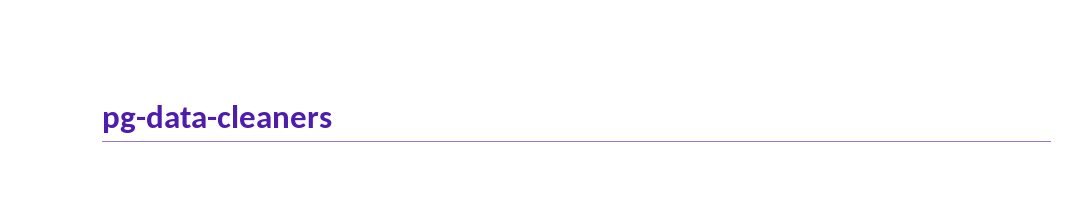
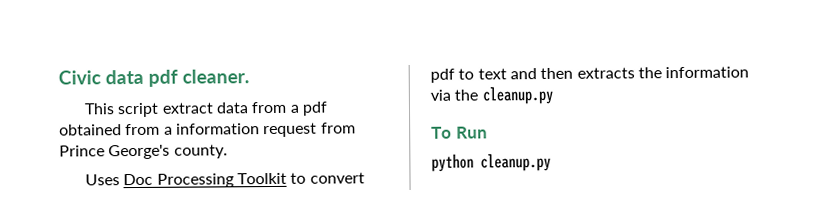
[102,105,332,133] pg-data-cleaners -> [58,69,250,87] [84,101,328,118] [59,122,356,138] [59,144,228,160] [85,172,365,188] [430,66,750,83] [430,85,553,105] [431,126,488,139] [431,152,551,172] Civic data pdf cleaner. // This script extract data from a pdf obtained from a information request from Prince George's county. // Uses Doc Processing Toolkit to convert pdf to text and then extracts the information via the cleanup.py // To Run // python cleanup.py

